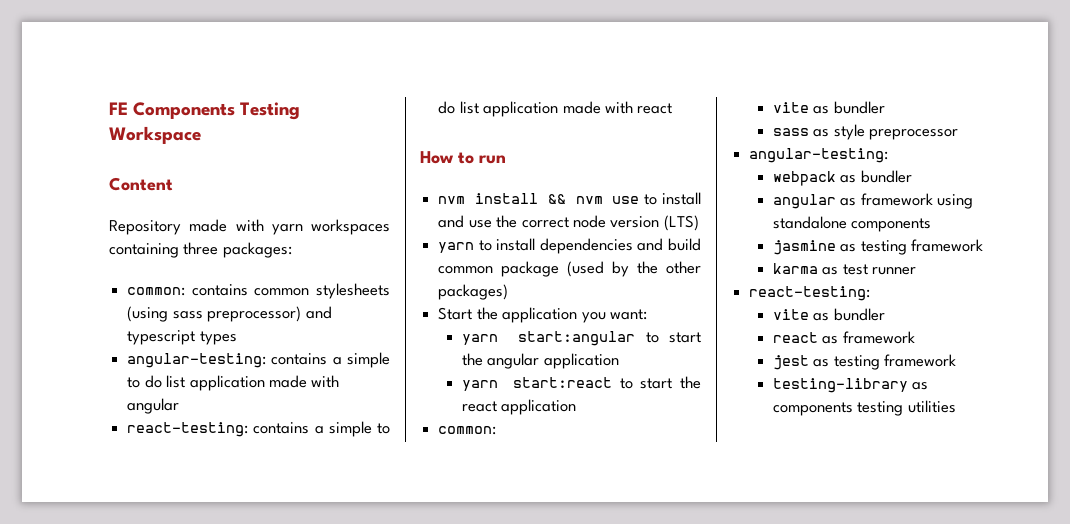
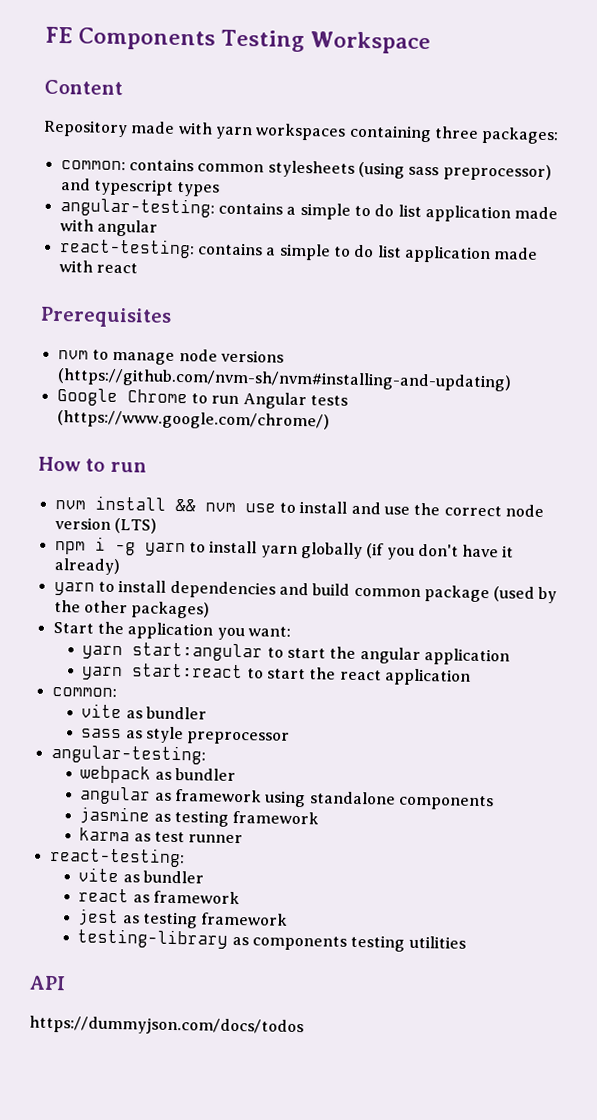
(673, 108) none -> [40,306,172,328] [57,349,284,365] [56,368,512,392] [56,388,348,410] [56,410,330,431] // Prerequisites // nvm to manage node versions (https://github.com/nvm-sh/nvm#installing-and-updating) // Google Chrome to run Angular tests (https://www.google.com/chrome/)
(699, 223) none -> [54,536,515,560] [53,557,120,576] // npm i -g yarn to install yarn globally (if you don't have it already)
(956, 406) none -> [29,975,66,991] [29,1015,304,1037] // API // https://dummyjson.com/docs/todos

